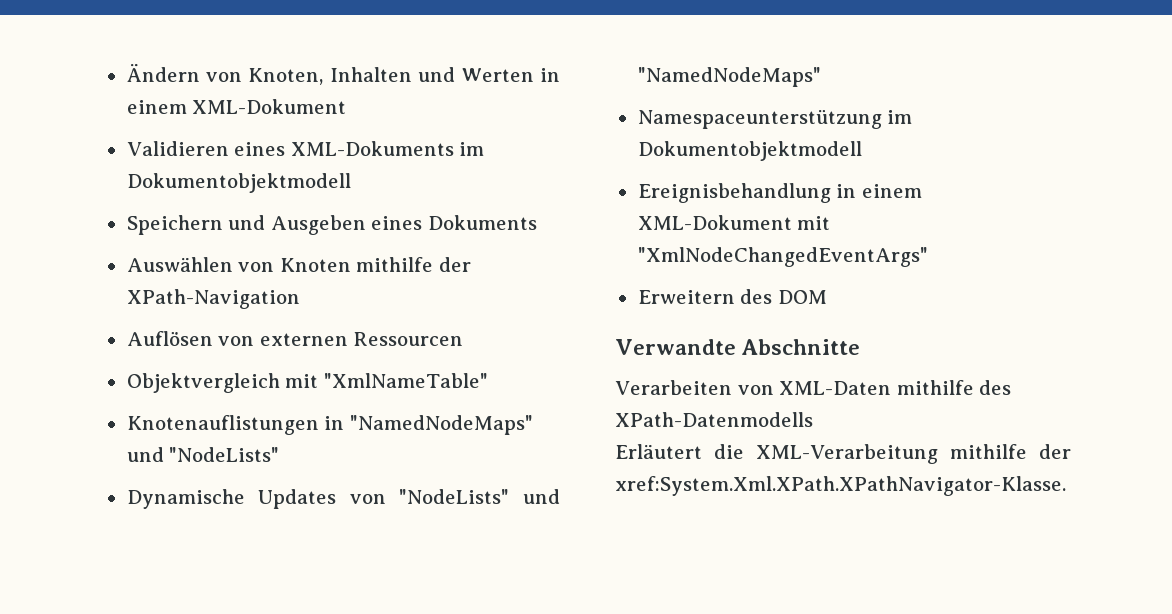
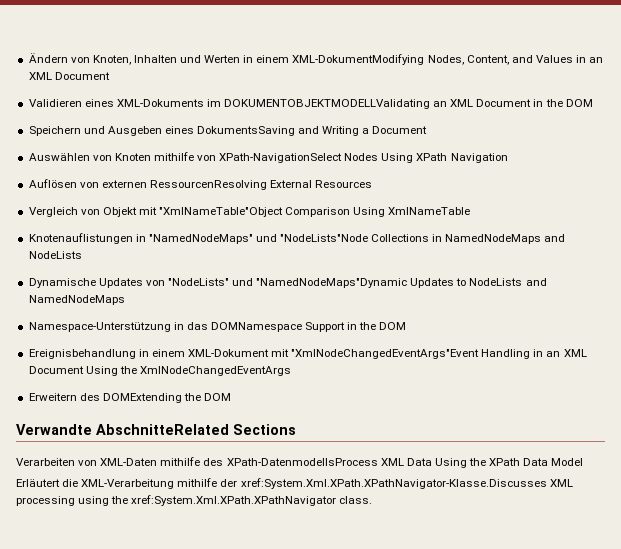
[192,99,347,114] [126,141,485,156] [126,173,351,193] XML-Dokument // Validieren eines XML-Dokuments im Dokumentobjektmodell -> [292,54,604,65] [28,72,110,80] [28,99,593,109] XML-DokumentModifying Nodes, Content, and Values in an XML Document // Validieren eines XML-Dokuments im DOKUMENTOBJEKTMODELLValidating an XML Document in the DOM
[427,215,537,230] Dokuments -> [197,126,428,136] DokumentsSaving and Writing a Document
[438,257,471,272] [126,289,300,309] [126,331,464,346] [126,373,488,393] [126,415,533,435] [126,447,280,462] der XPath-Navigation // Auflösen von externen Ressourcen // Objektvergleich mit "XmlNameTable" // Knotenauflistungen in "NamedNodeMaps" und "NodeLists" -> [197,153,508,163] [28,179,373,190] [28,207,471,217] [28,233,566,244] [28,251,82,259] von XPath-NavigationSelect Nodes Using XPath Navigation // Auflösen von externen RessourcenResolving External Resources // Vergleich von Objekt mit "XmlNameTable"Object Comparison Using XmlNameTable // Knotenauflistungen in "NamedNodeMaps" und "NodeLists"Node Collections in NamedNodeMaps and NodeLists
[637,67,821,87] [637,110,913,129] [637,141,862,161] "NamedNodeMaps" // Namespaceunterstützung im Dokumentobjektmodell -> [256,278,547,288] [28,295,125,305] [28,322,407,332] "NamedNodeMaps"Dynamic Updates to NodeLists and NamedNodeMaps // Namespace-Unterstützung in das DOMNamespace Support in the DOM
[637,247,928,267] "XmlNodeChangedEventArgs" -> [291,349,587,359] [28,366,291,376] "XmlNodeChangedEventArgs"Event Handling in an XML Document Using the XmlNodeChangedEventArgs
(773, 296) none -> [102,393,201,403] DOMExtending the
[741,339,861,355] Abschnitte -> [96,424,296,435] AbschnitteRelated Sections
[615,412,813,427] XPath-Datenmodells -> [226,458,584,468] XPath-DatenmodellsProcess XML Data Using the XPath Data Model
[615,476,1066,496] xref:System.Xml.XPath.XPathNavigator-Klasse. -> [240,478,573,489] [16,495,373,506] xref:System.Xml.XPath.XPathNavigator-Klasse.Discusses XML processing using the xref:System.Xml.XPath.XPathNavigator class.

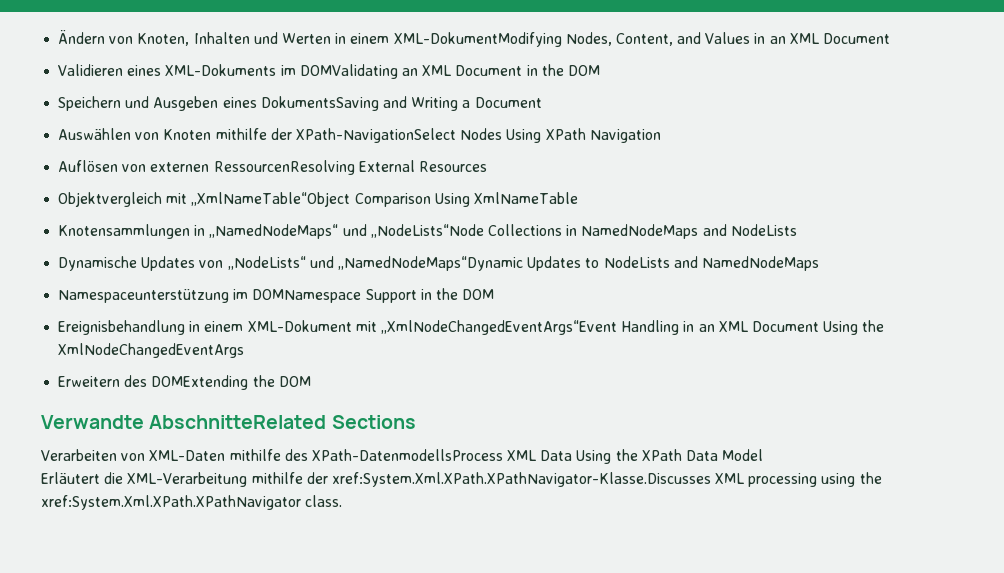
[224,99,431,109] DOKUMENTOBJEKTMODELLValidating -> [299,64,398,79] DOMValidating
[197,155,217,161] von -> [270,128,292,140] der
[28,207,471,217] [28,233,369,244] Vergleich von Objekt mit "XmlNameTable"Object Comparison Using XmlNameTable // Knotenauflistungen in "NamedNodeMaps" und "NodeLists"Node -> [58,192,578,207] [58,224,484,239] Objektvergleich mit „XmlNameTable“Object Comparison Using XmlNameTable // Knotensammlungen in „NamedNodeMaps“ und „NodeLists“Node
[167,278,408,288] "NodeLists" und "NamedNodeMaps"Dynamic -> [227,256,523,271] „NodeLists“ und „NamedNodeMaps“Dynamic
[28,322,208,332] Namespace-Unterstützung in das -> [58,289,249,303] Namespaceunterstützung im
[291,349,480,359] "XmlNodeChangedEventArgs"Event -> [380,320,617,335] „XmlNodeChangedEventArgs“Event

